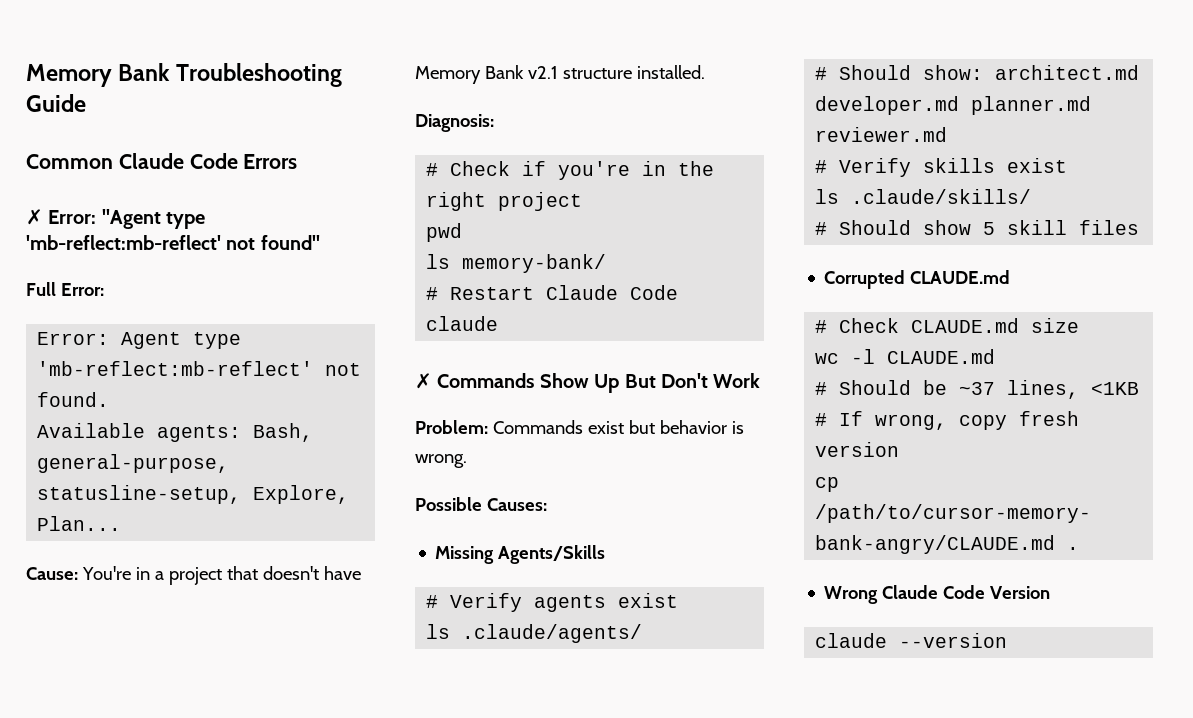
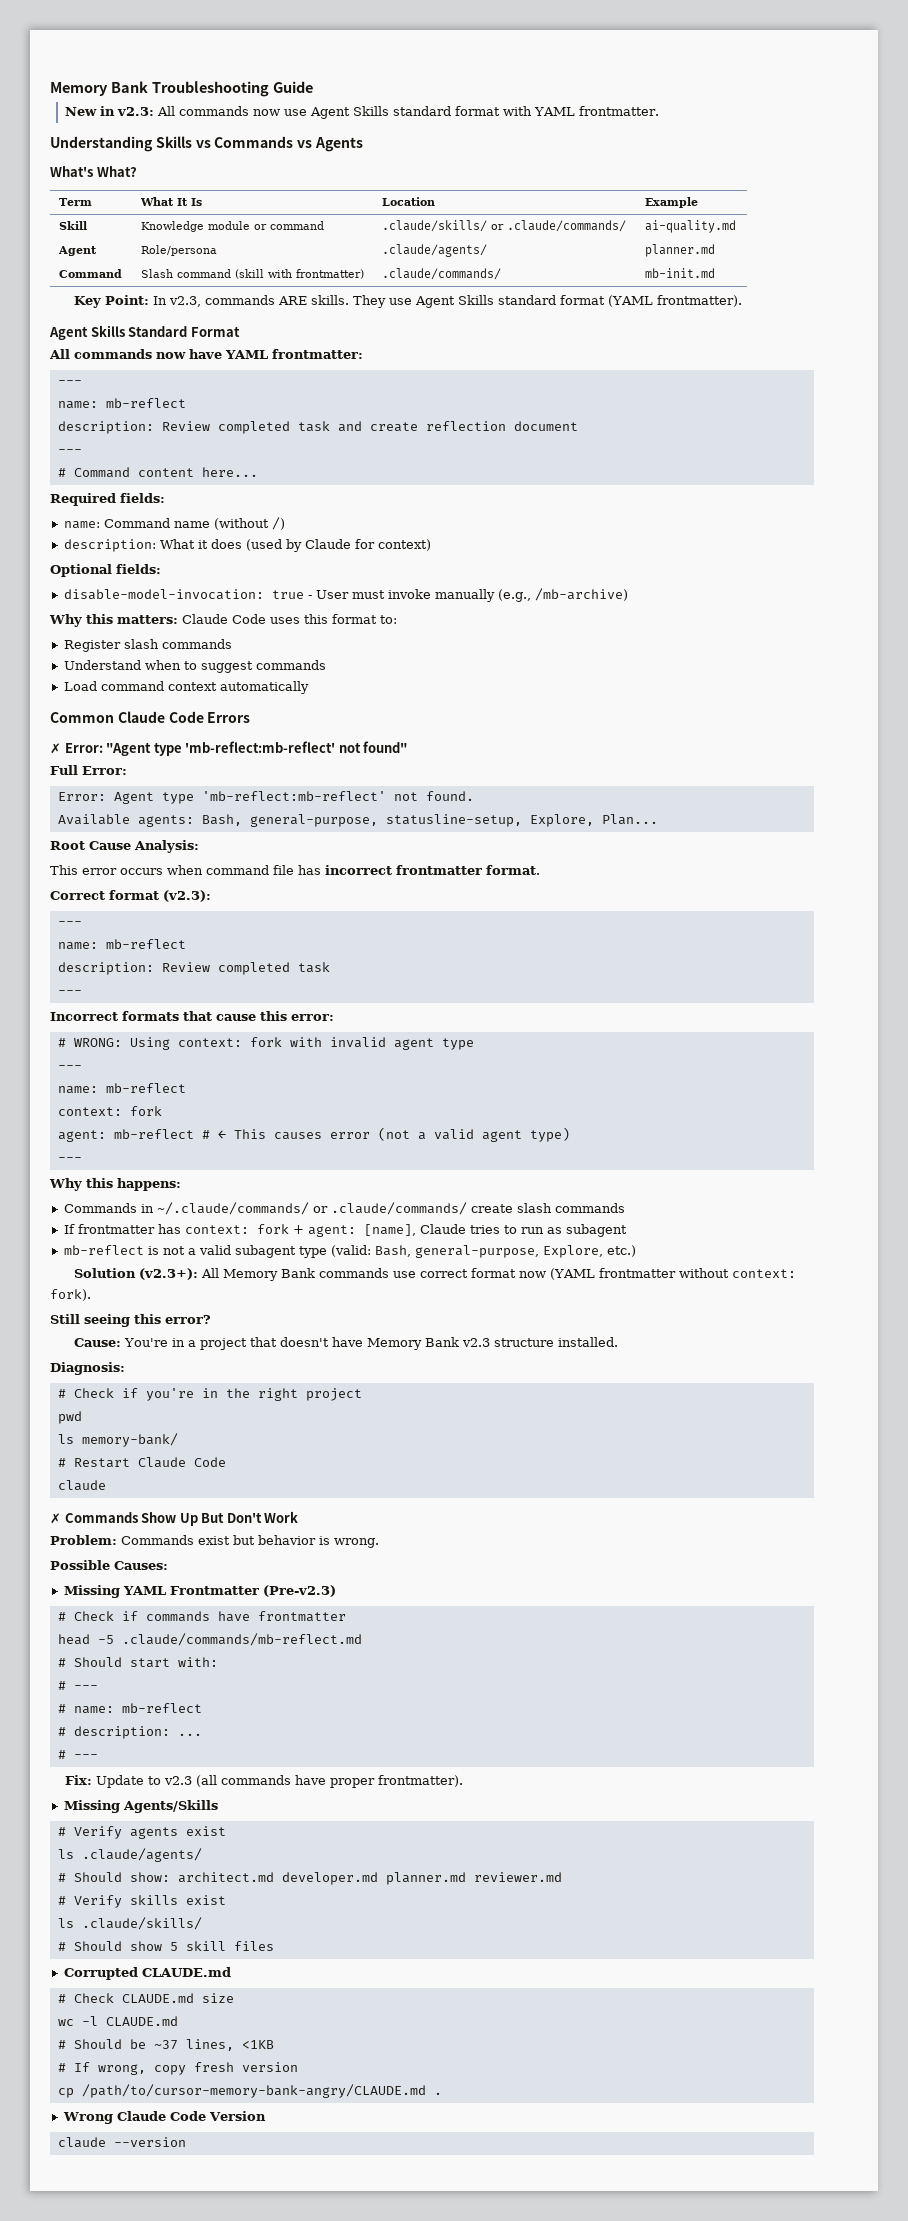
(86, 103) none -> [64,106,659,119] [50,136,363,152] [50,166,137,177] [59,198,93,206] [140,197,203,206] [382,197,436,206] [645,197,699,208] [59,221,88,230] [141,221,325,232] [382,220,627,232] [645,220,737,233] [58,246,98,256] [141,245,218,256] [382,244,488,257] [645,244,716,257] [59,269,123,278] [141,269,365,279] [382,268,502,280] [645,268,716,278] [73,295,742,308] [49,325,240,340] [49,349,363,359] [57,380,82,385] [57,398,186,409] [57,421,578,434] [57,449,82,454] [57,467,258,478] [50,493,165,506] [63,517,285,530] [63,539,431,552] [50,564,161,577] [63,588,628,602] [49,614,397,627] [63,639,232,652] [63,660,326,673] [63,681,309,694] // New in v2.3: All commands now use Agent Skills standard format with YAML frontmatter. // Understanding Skills vs Commands vs Agents // What's What? // Term | What It Is | Location | Example // Skill | Knowledge module or command | .claude/skills/ or .claude/commands/ | ai-quality.md // Agent | Role/persona | .claude/agents/ | planner.md // Command | Slash command (skill with frontmatter) | .claude/commands/ | mb-init.md // Key Point: In v2.3, commands ARE skills. They use Agent Skills standard format (YAML frontmatter). // Agent Skills Standard Format // All commands now have YAML frontmatter: // --- // name: mb-reflect // description: Review completed task and create reflection document // --- // # Command content here... // Required fields: // name: Command name (without /) // description: What it does (used by Claude for context) // Optional fields: // disable-model-invocation: true - User must invoke manually (e.g., /mb-archive) // Why this matters: Claude Code uses this format to: // Register slash commands // Understand when to suggest commands // Load command context automatically
(122, 523) none -> [50,840,199,853] [50,865,540,875] [50,890,211,902] [57,921,82,926] [57,939,186,950] [57,962,330,975] [57,990,82,995] [50,1011,334,1021] [57,1037,474,1050] [57,1065,82,1070] [57,1083,186,1094] [57,1106,162,1116] [57,1127,570,1142] [57,1157,82,1162] [49,1178,181,1191] [63,1202,625,1215] [63,1224,627,1237] [63,1245,636,1258] [73,1268,796,1281] [50,1289,91,1301] [50,1314,211,1327] // Root Cause Analysis: // This error occurs when command file has incorrect frontmatter format. // Correct format (v2.3): // --- // name: mb-reflect // description: Review completed task // --- // Incorrect formats that cause this error: // # WRONG: Using context: fork with invalid agent type // --- // name: mb-reflect // context: fork // agent: mb-reflect # ← This causes error (not a valid agent type) // --- // Why this happens: // Commands in ~/.claude/commands/ or .claude/commands/ create slash commands // If frontmatter has context: fork + agent: [name], Claude tries to run as subagent // mb-reflect is not a valid subagent type (valid: Bash, general-purpose, Explore, etc.) // Solution (v2.3+): All Memory Bank commands use correct format now (YAML frontmatter without context: fork). // Still seeing this error?
[527,66,558,79] v2.1 -> [461,1338,490,1347] v2.3
(547, 504) none -> [63,1585,336,1598] [57,1611,346,1622] [57,1633,362,1646] [57,1657,218,1668] [57,1681,98,1690] [57,1703,202,1714] [57,1726,202,1739] [57,1750,98,1759] [64,1775,463,1788] // Missing YAML Frontmatter (Pre-v2.3) // # Check if commands have frontmatter // head -5 .claude/commands/mb-reflect.md // # Should start with: // # --- // # name: mb-reflect // # description: ... // # --- // Fix: Update to v2.3 (all commands have proper frontmatter).

